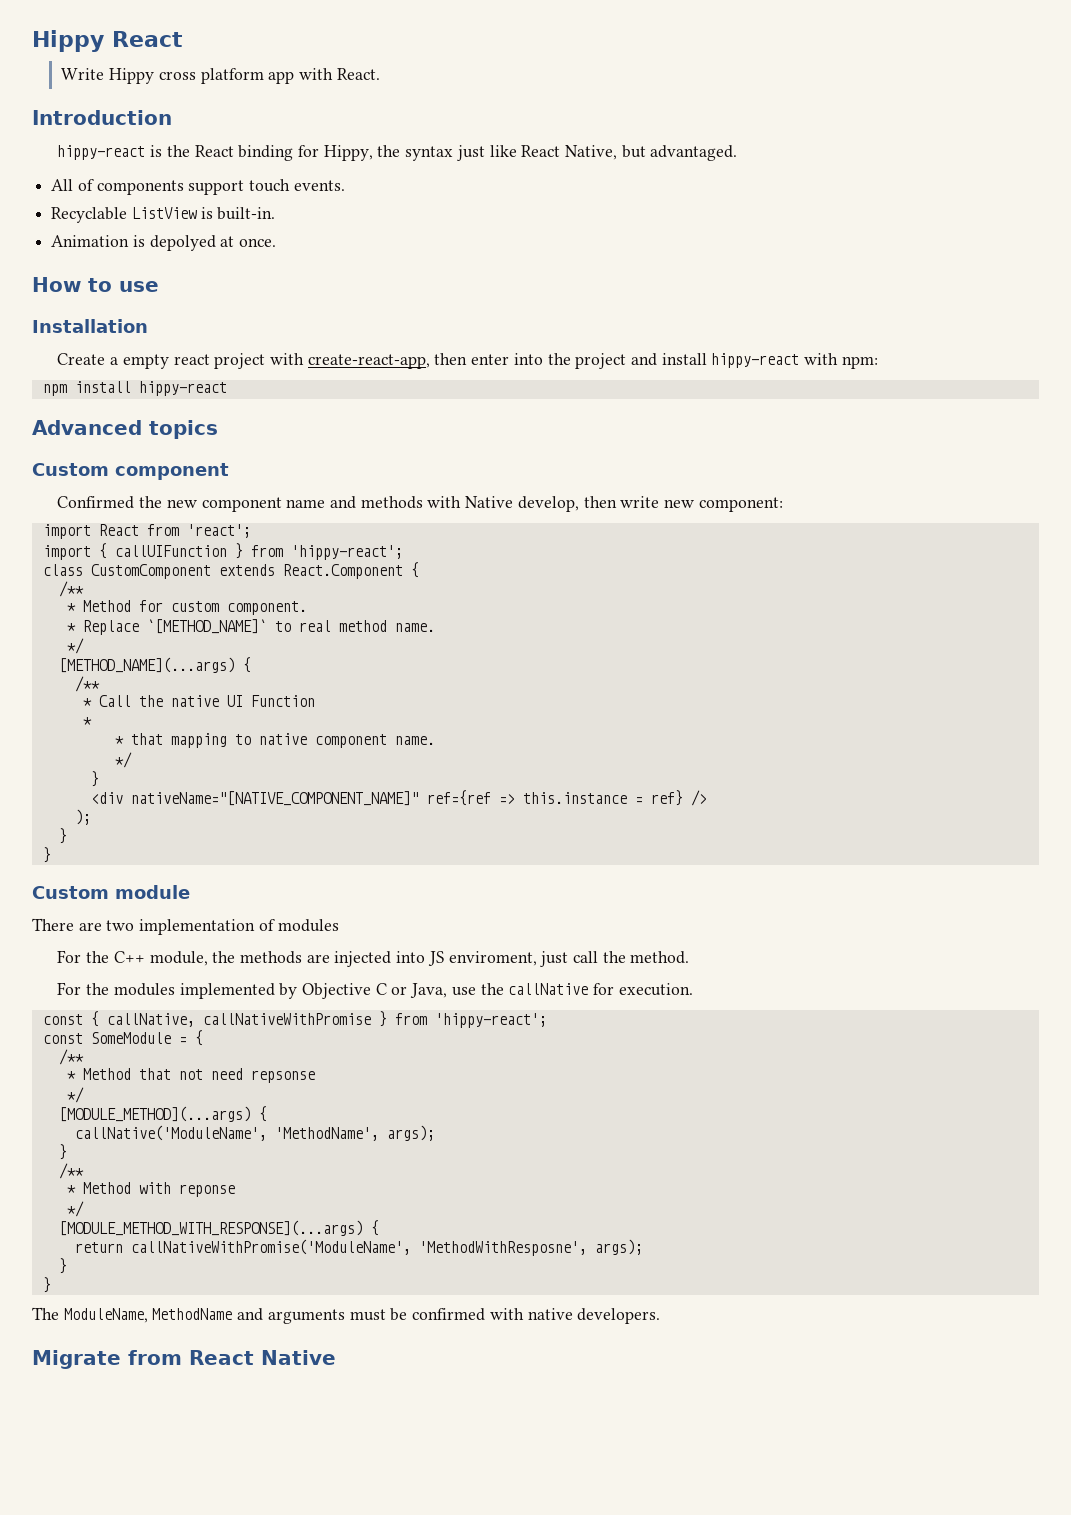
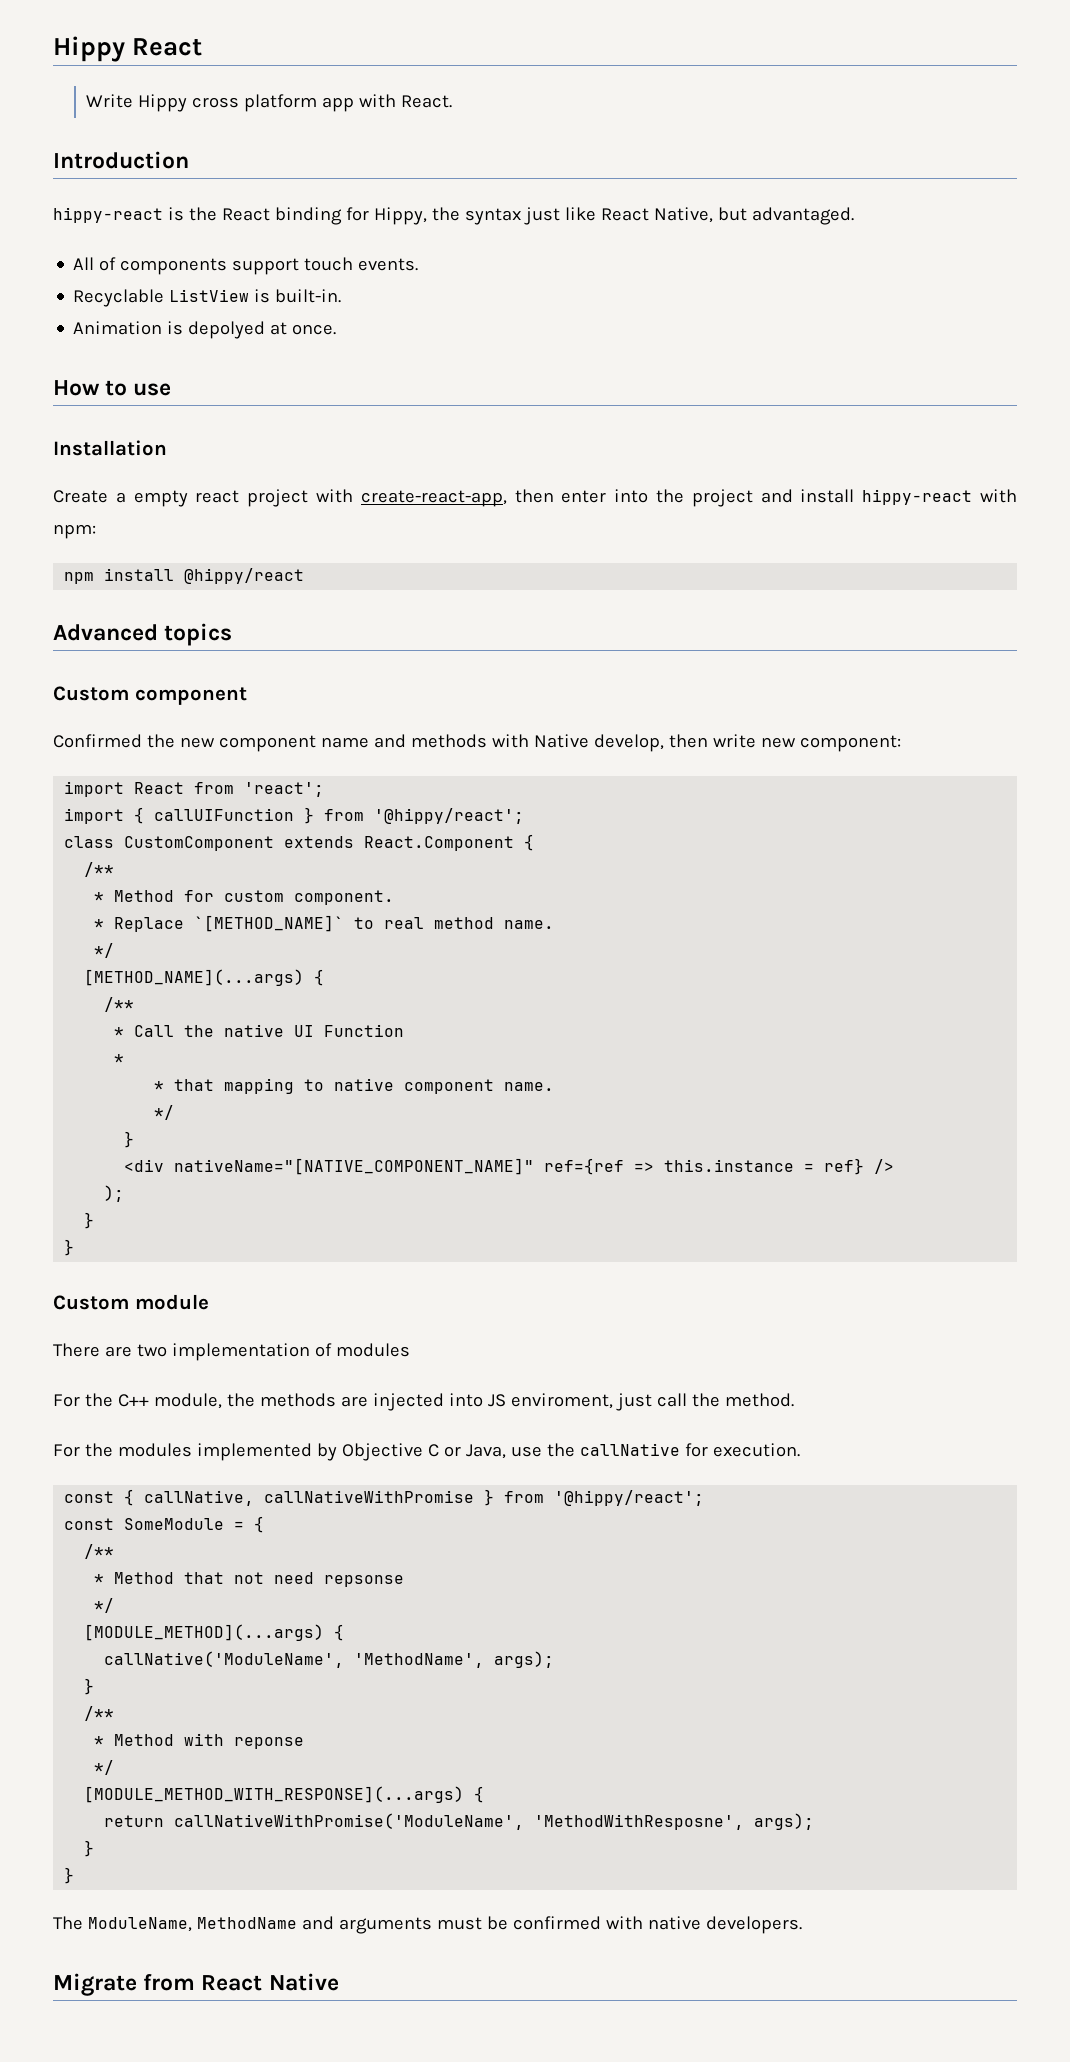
[138,381,227,396] hippy-react -> [184,568,305,584] @hippy/react
[290,545,403,560] 'hippy-react'; -> [374,808,525,824] '@hippy/react';
[434,1013,547,1028] 'hippy-react'; -> [554,1490,705,1506] '@hippy/react';

